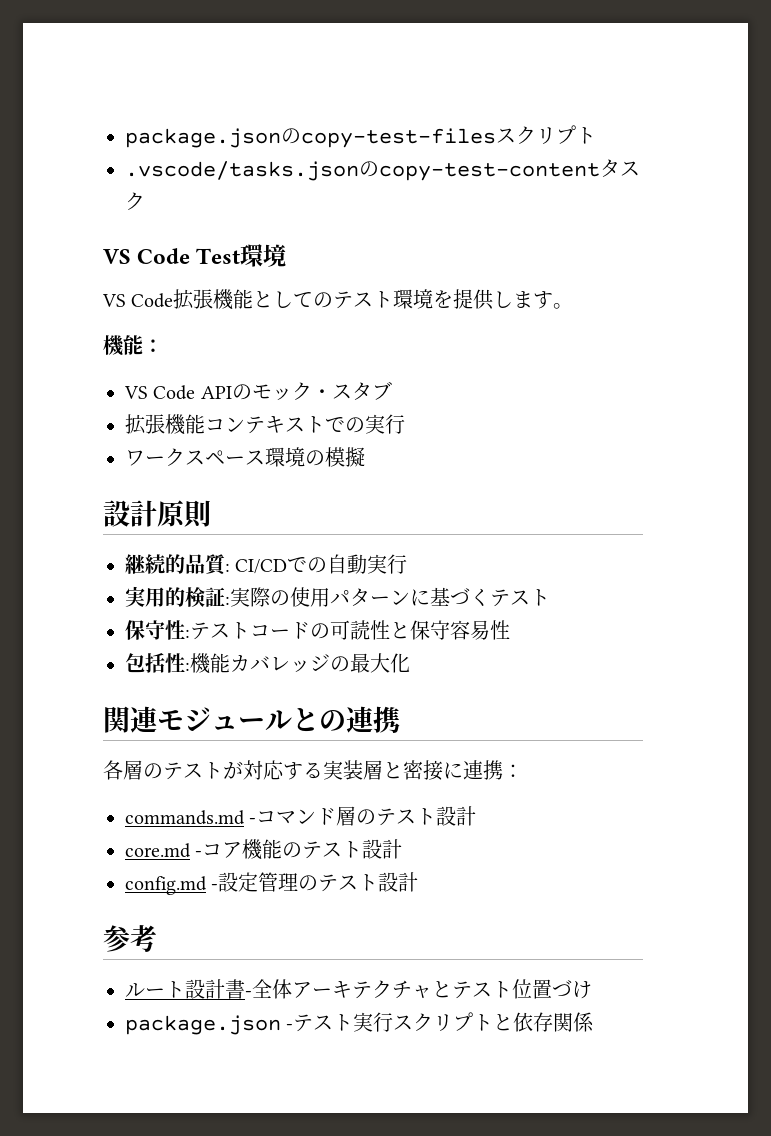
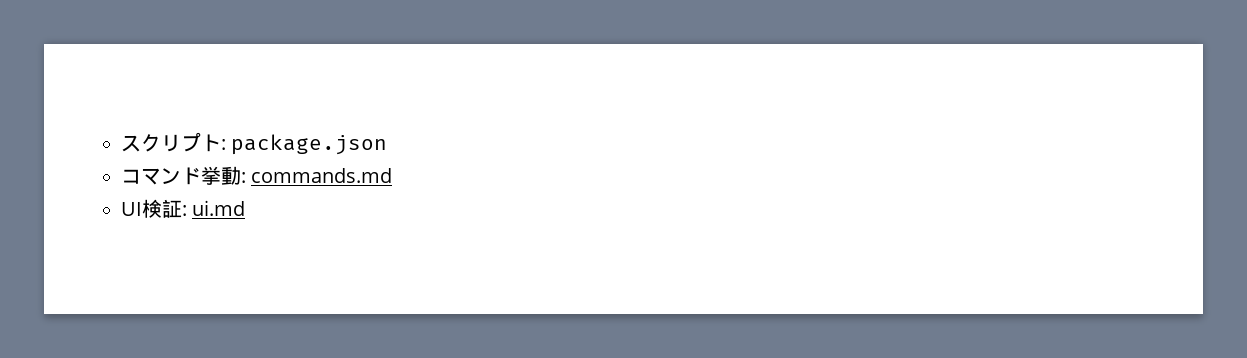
[125,125,596,148] [125,159,640,181] [125,192,145,210] [103,244,287,267] [102,289,574,310] [103,335,163,356] [124,381,392,401] [125,414,405,435] [125,447,365,467] [103,500,211,528] [125,554,408,576] [125,586,550,607] [125,620,510,640] [125,653,410,674] [103,706,400,733] [103,760,523,781] [125,806,477,826] [125,839,403,860] [125,872,419,895] [103,925,157,952] [125,979,592,999] [125,1012,595,1035] package.jsonのcopy-test-filesスクリプト // .vscode/tasks.jsonのcopy-test-contentタスク // VS Code Test環境 // VS Code拡張機能としてのテスト環境を提供します。 // 機能： // VS Code APIのモック・スタブ // 拡張機能コンテキストでの実行 // ワークスペース環境の模擬 // 設計原則 // 継続的品質: CI/CDでの自動実行 // 実用的検証:実際の使用パターンに基づくテスト // 保守性:テストコードの可読性と保守容易性 // 包括性:機能カバレッジの最大化 // 関連モジュールとの連携 // 各層のテストが対応する実装層と密接に連携： // commands.md -コマンド層のテスト設計 // core.md -コア機能のテスト設計 // config.md -設定管理のテスト設計 // 参考 // ルート設計書-全体アーキテクチャとテスト位置づけ // package.json -テスト実行スクリプトと依存関係 -> [121,132,388,155] [121,166,393,185] [121,199,246,218] スクリプト: package.json // コマンド挙動: commands.md // UI検証: ui.md

